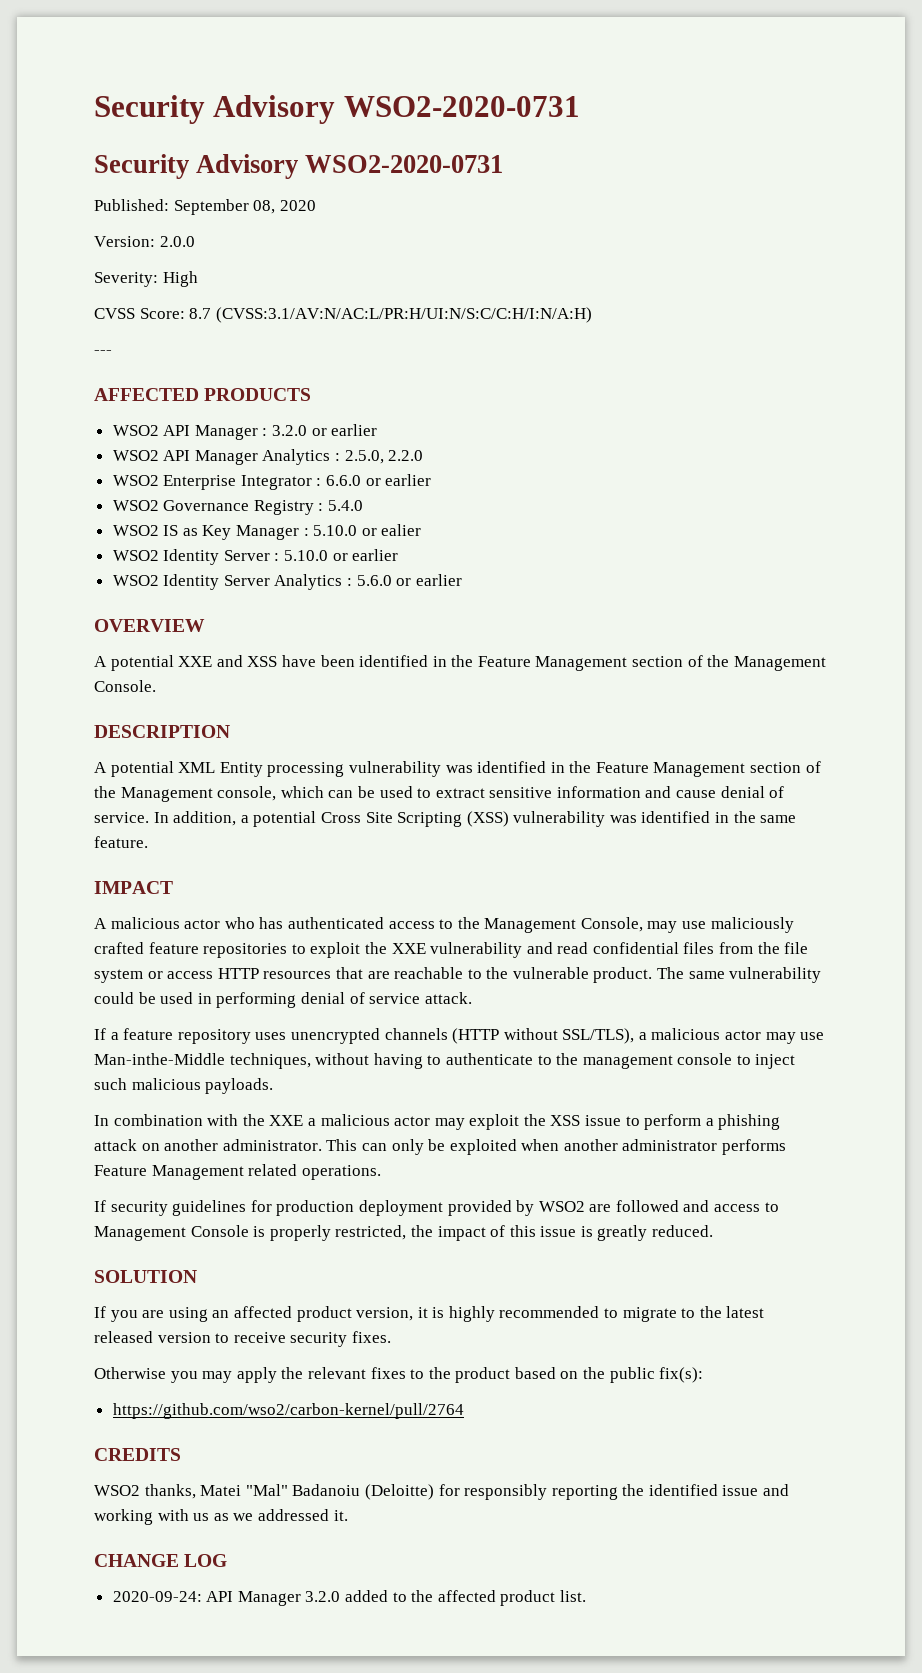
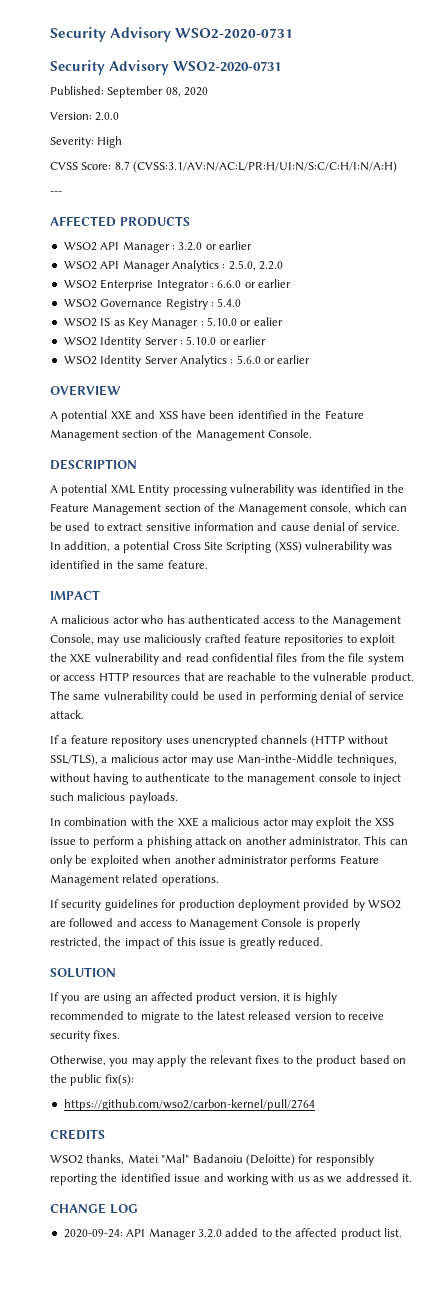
[94,1367,166,1379] Otherwise -> [50,1055,106,1066] Otherwise,

